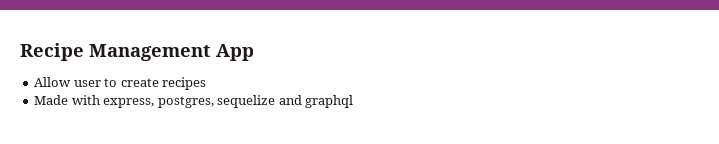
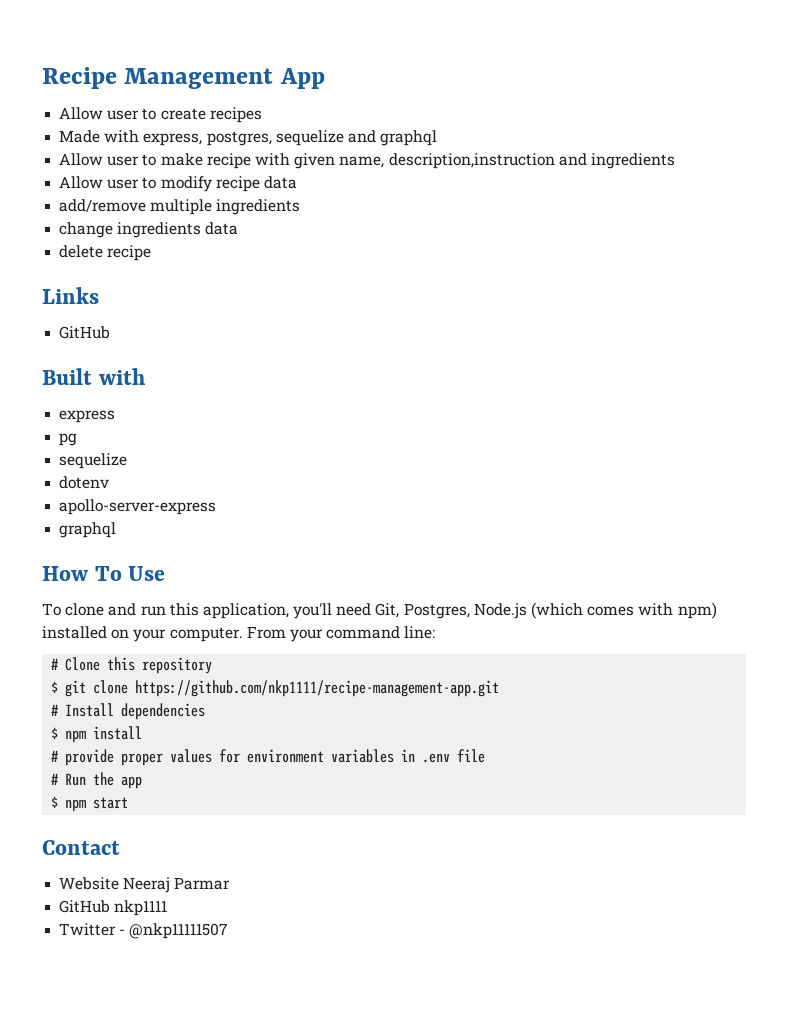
(354, 101) none -> [59,153,675,169] [59,176,297,192] [59,199,301,215] [59,222,239,238] [59,245,152,261] [42,287,99,304] [59,326,111,339] [42,368,145,385] [59,410,116,423] [59,433,78,446] [59,453,128,469] [59,476,110,489] [59,499,217,515] [59,522,117,538] [42,566,166,581] [42,602,717,619] [42,626,436,642] [51,657,213,674] [51,680,500,697] [51,703,206,720] [51,726,143,743] [51,749,486,766] [51,772,143,789] [51,796,129,812] [42,840,120,855] [59,877,231,893] [59,900,168,916] [59,923,229,939] // Allow user to make recipe with given name, description,instruction and ingredients // Allow user to modify recipe data // add/remove multiple ingredients // change ingredients data // delete recipe // Links // GitHub // Built with // express // pg // sequelize // dotenv // apollo-server-express // graphql // How To Use // To clone and run this application, you'll need Git, Postgres, Node.js (which comes with npm) installed on your computer. From your command line: // # Clone this repository // $ git clone https://github.com/nkp1111/recipe-management-app.git // # Install dependencies // $ npm install // # provide proper values for environment variables in .env file // # Run the app // $ npm start // Contact // Website Neeraj Parmar // GitHub nkp1111 // Twitter - @nkp11111507

